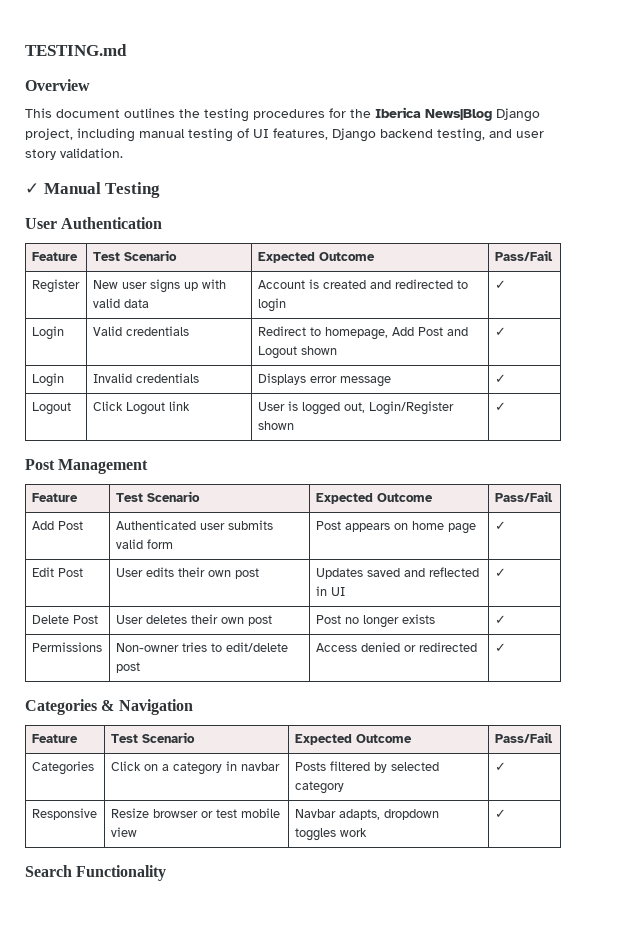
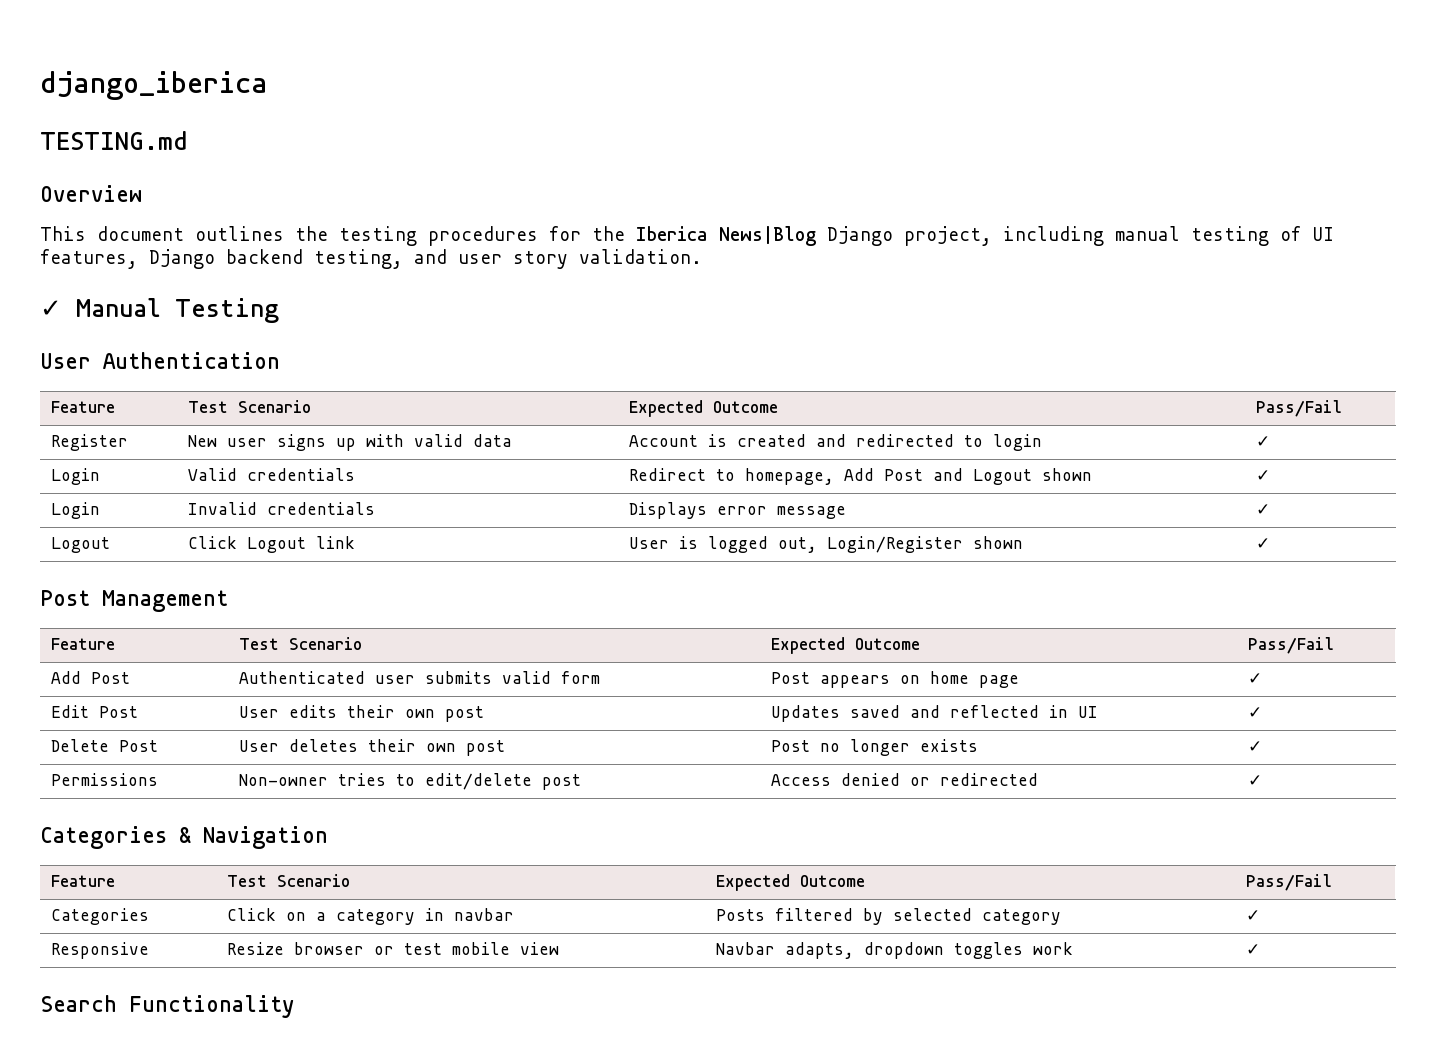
(25, 50) none -> [40,71,268,100] django_iberica //

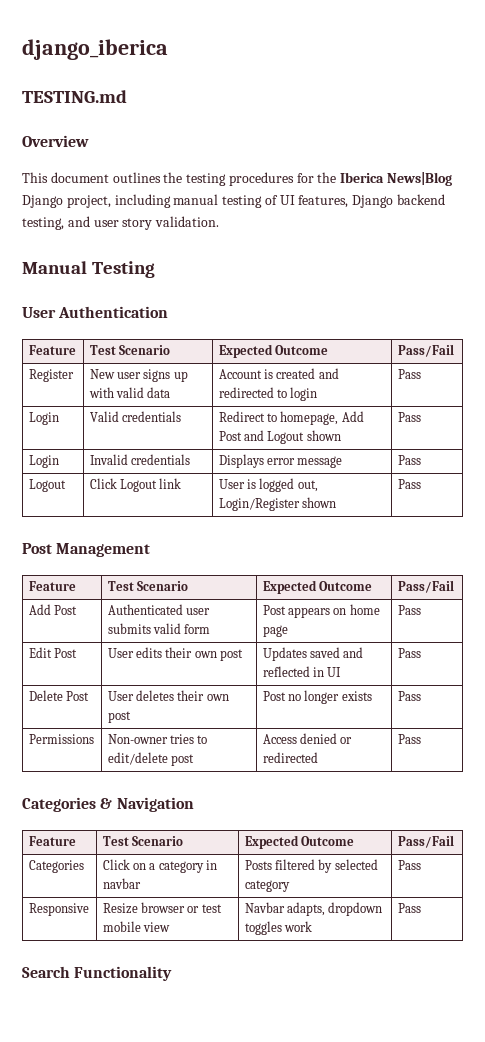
[40,300,62,317] ✓ -> (220, 221) none
[1256,436,1271,447] ✓ -> [397,369,421,379] Pass
[1256,470,1271,481] ✓ -> [397,412,421,422] Pass
[1256,504,1271,515] ✓ -> [397,455,421,465] Pass
[1256,538,1271,549] ✓ -> [397,479,421,489] Pass
[1248,673,1263,684] ✓ -> [397,605,421,615] Pass
[1248,707,1263,718] ✓ -> [397,648,421,658] Pass
[1248,741,1263,752] ✓ -> [397,691,421,701] Pass
[1248,775,1263,786] ✓ -> [397,734,421,744] Pass
[1246,910,1261,921] ✓ -> [397,860,421,870] Pass
[1246,944,1261,955] ✓ -> [397,903,421,913] Pass

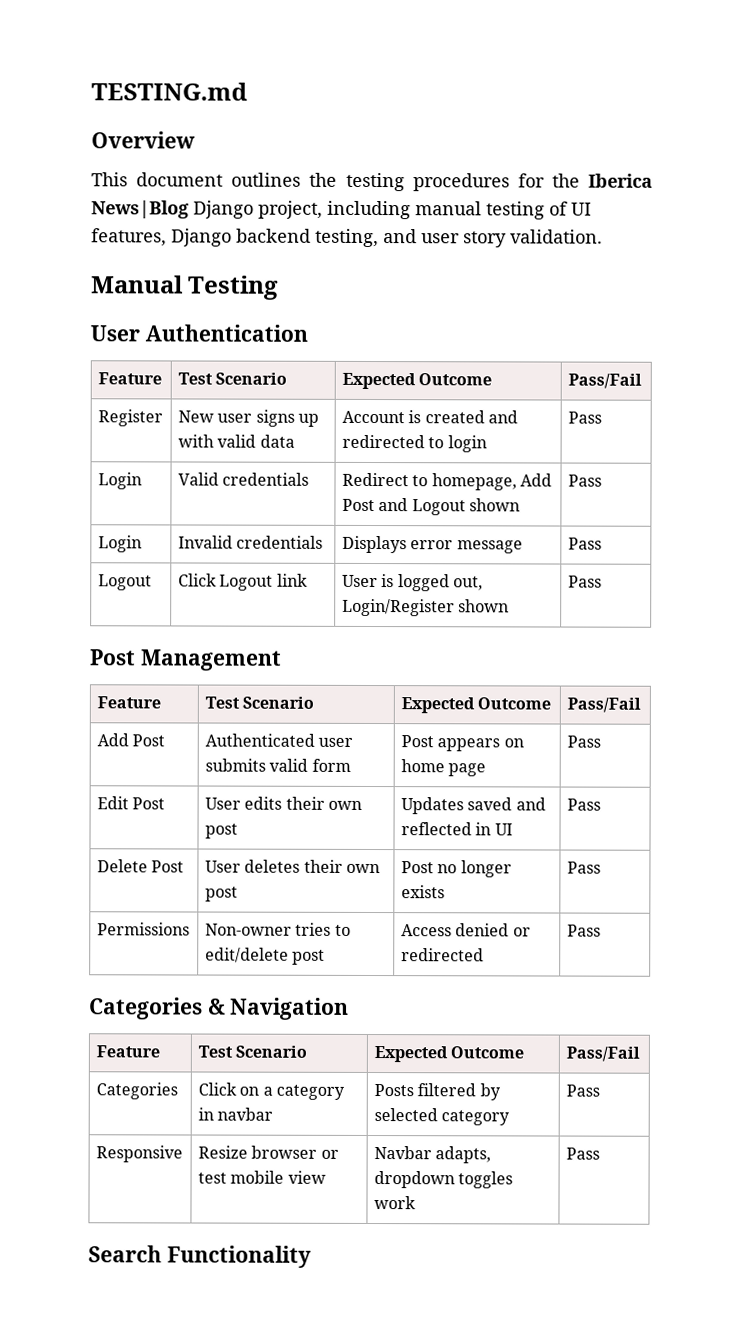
[22,39,168,60] django_iberica // -> (91, 91) none

